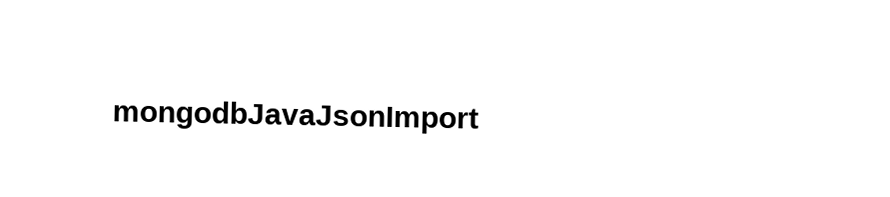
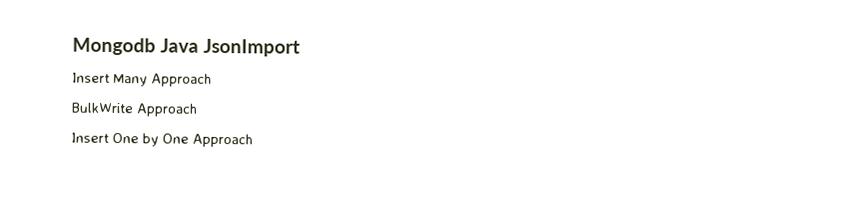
[112,99,479,135] mongodbJavaJsonImport -> [72,37,301,57] [72,72,212,87] [71,102,198,117] [71,132,253,148] Mongodb Java JsonImport // Insert Many Approach // BulkWrite Approach // Insert One by One Approach

